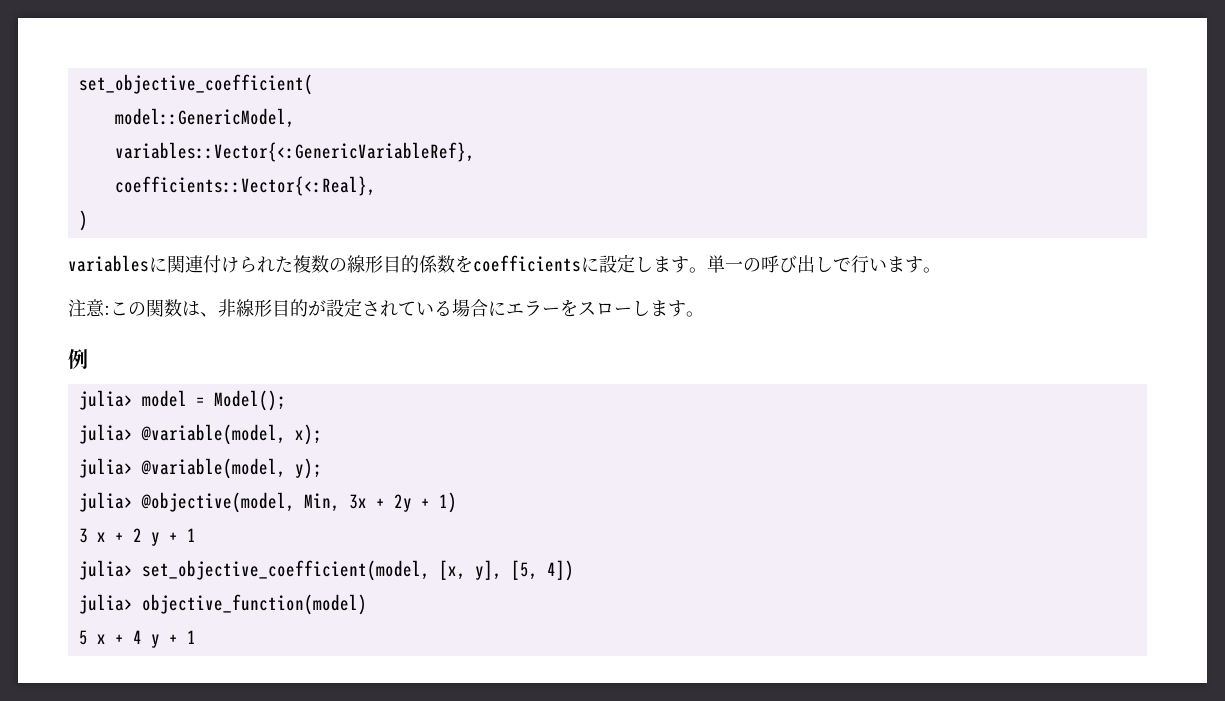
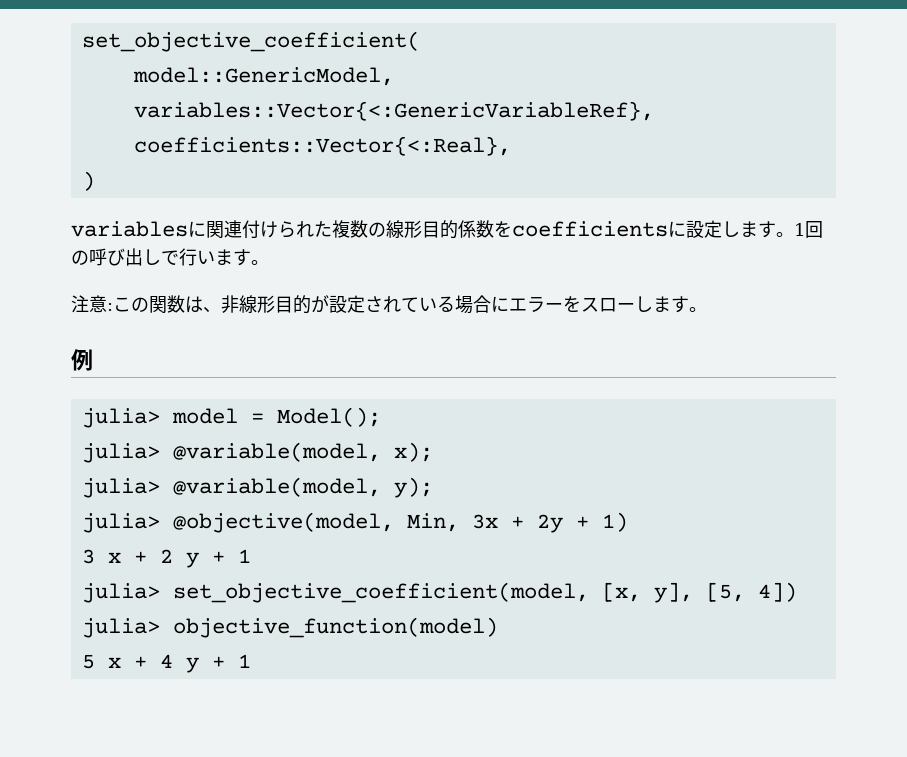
[707,255,743,273] 単一 -> [794,221,823,238] 1回

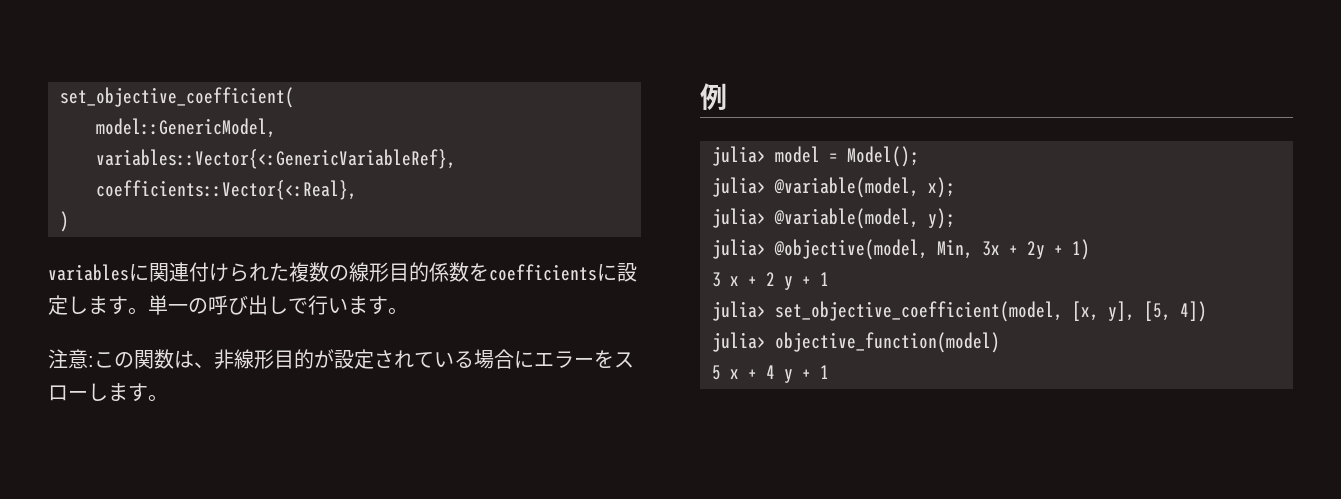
[794,221,823,238] 1回 -> [148,295,188,315] 単一

